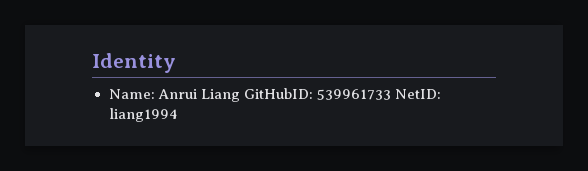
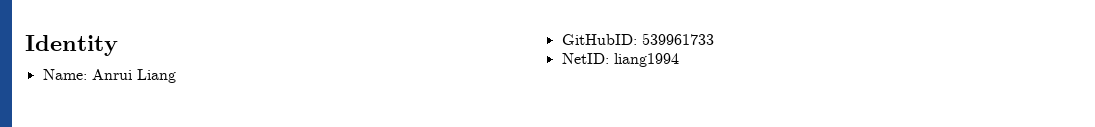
(240, 95) none -> (176, 76) //
(391, 94) none -> (714, 39) //

